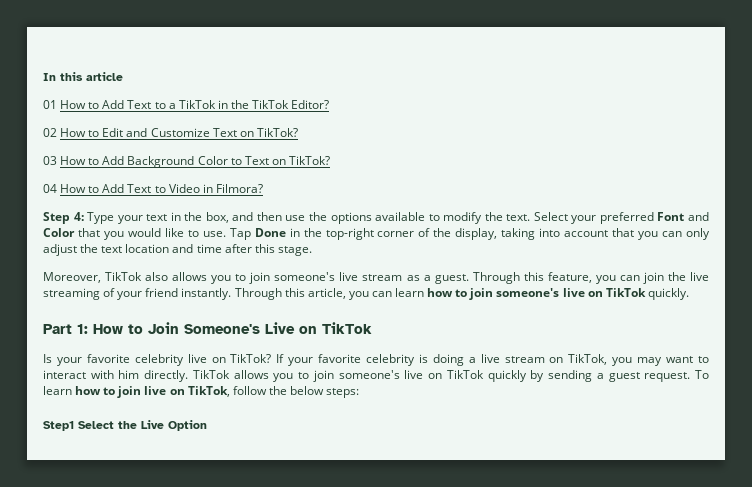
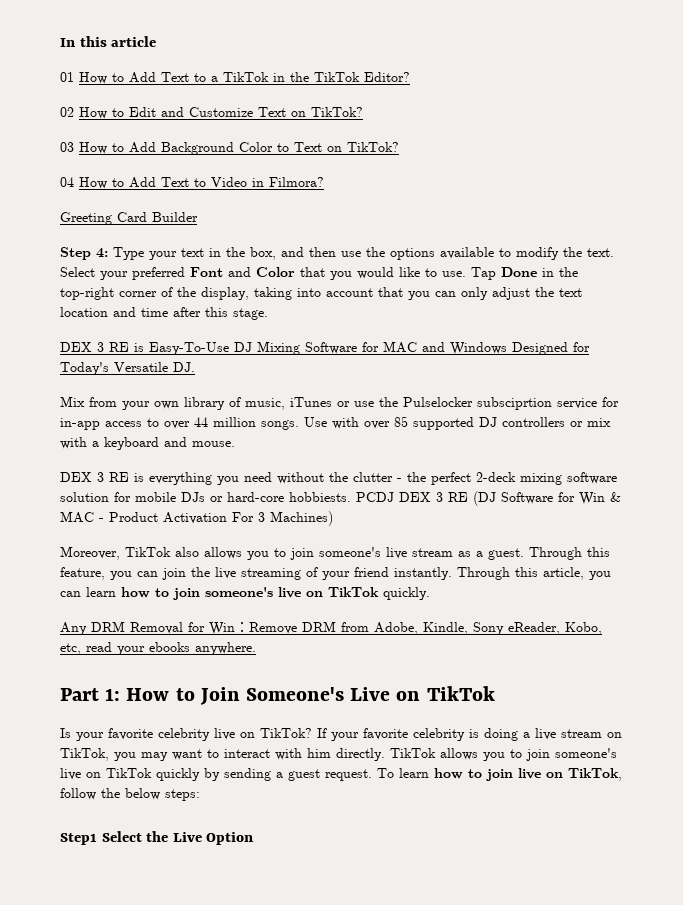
(263, 188) none -> [60,212,198,225] // Greeting Card Builder
(312, 251) none -> [60,341,590,355] [60,362,195,375] [60,396,619,410] [60,416,611,430] [60,437,235,450] [60,472,617,485] [60,491,621,506] [60,511,333,526] // DEX 3 RE is Easy-To-Use DJ Mixing Software for MAC and Windows Designed for Today's Versatile DJ. // Mix from your own library of music, iTunes or use the Pulselocker subsciprtion service for in-app access to over 44 million songs. Use with over 85 supported DJ controllers or mix with a keyboard and mouse. // DEX 3 RE is everything you need without the clutter - the perfect 2-deck mixing software solution for mobile DJs or hard-core hobbiests. PCDJ DEX 3 RE (DJ Software for Win & MAC - Product Activation For 3 Machines)
(689, 294) none -> [60,621,602,635] [60,642,256,655] // Any DRM Removal for Win：Remove DRM from Adobe, Kindle, Sony eReader, Kobo, etc, read your ebooks anywhere.

